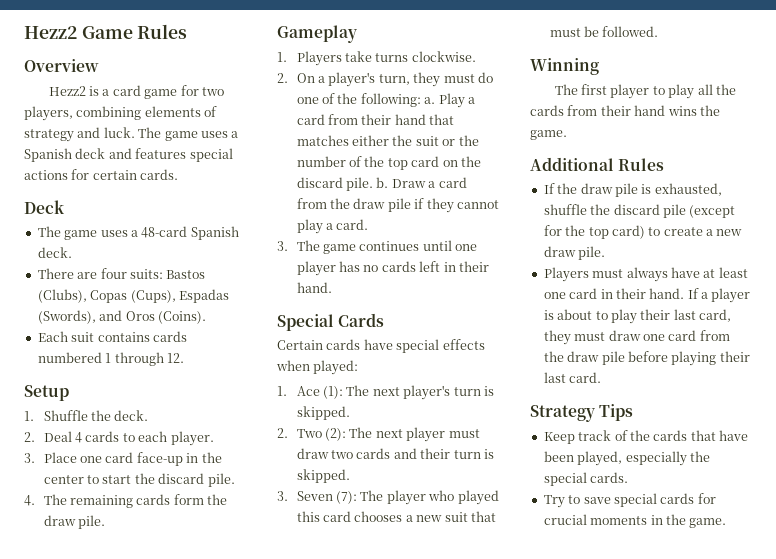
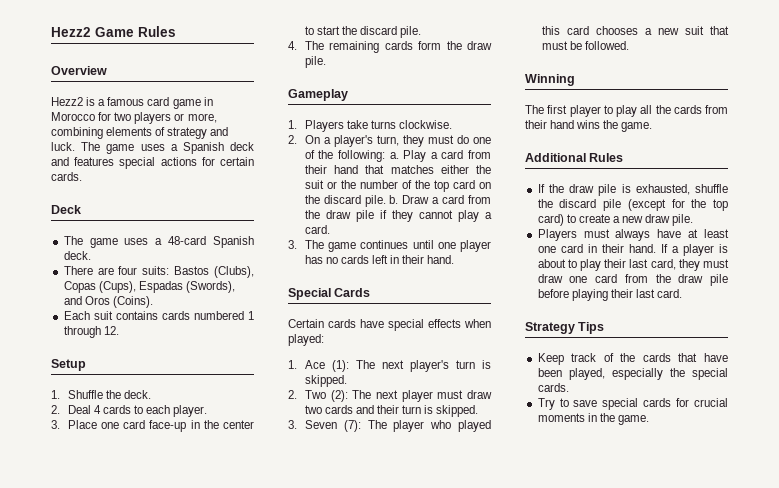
(110, 92) none -> [107,97,145,106] famous
[180,85,224,96] [24,106,73,121] for two players, -> [203,97,213,106] [51,112,217,124] in Morocco for two players or more,

